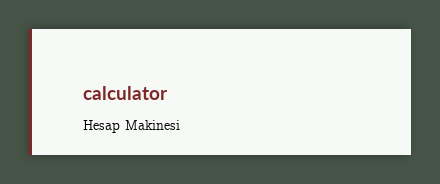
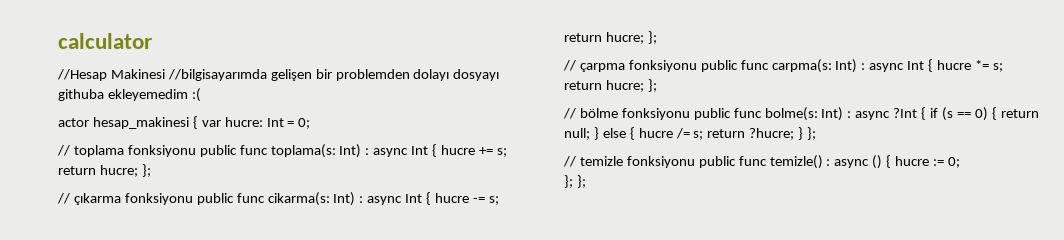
[83,120,180,133] Hesap Makinesi -> [57,69,500,81] [58,88,201,102] [58,116,311,129] [57,144,507,158] [58,164,151,177] [57,192,499,206] [564,31,657,44] [563,59,1003,73] [564,79,657,92] [563,107,1039,121] [564,127,817,140] [563,155,960,169] [564,175,586,188] //Hesap Makinesi //bilgisayarımda gelişen bir problemden dolayı dosyayı githuba ekleyemedim :( // actor hesap_makinesi { var hucre: Int = 0; // // toplama fonksiyonu public func toplama(s: Int) : async Int { hucre += s; return hucre; }; // // çıkarma fonksiyonu public func cikarma(s: Int) : async Int { hucre -= s; return hucre; }; // // çarpma fonksiyonu public func carpma(s: Int) : async Int { hucre *= s; return hucre; }; // // bölme fonksiyonu public func bolme(s: Int) : async ?Int { if (s == 0) { return null; } else { hucre /= s; return ?hucre; } }; // // temizle fonksiyonu public func temizle() : async () { hucre := 0; // }; };

